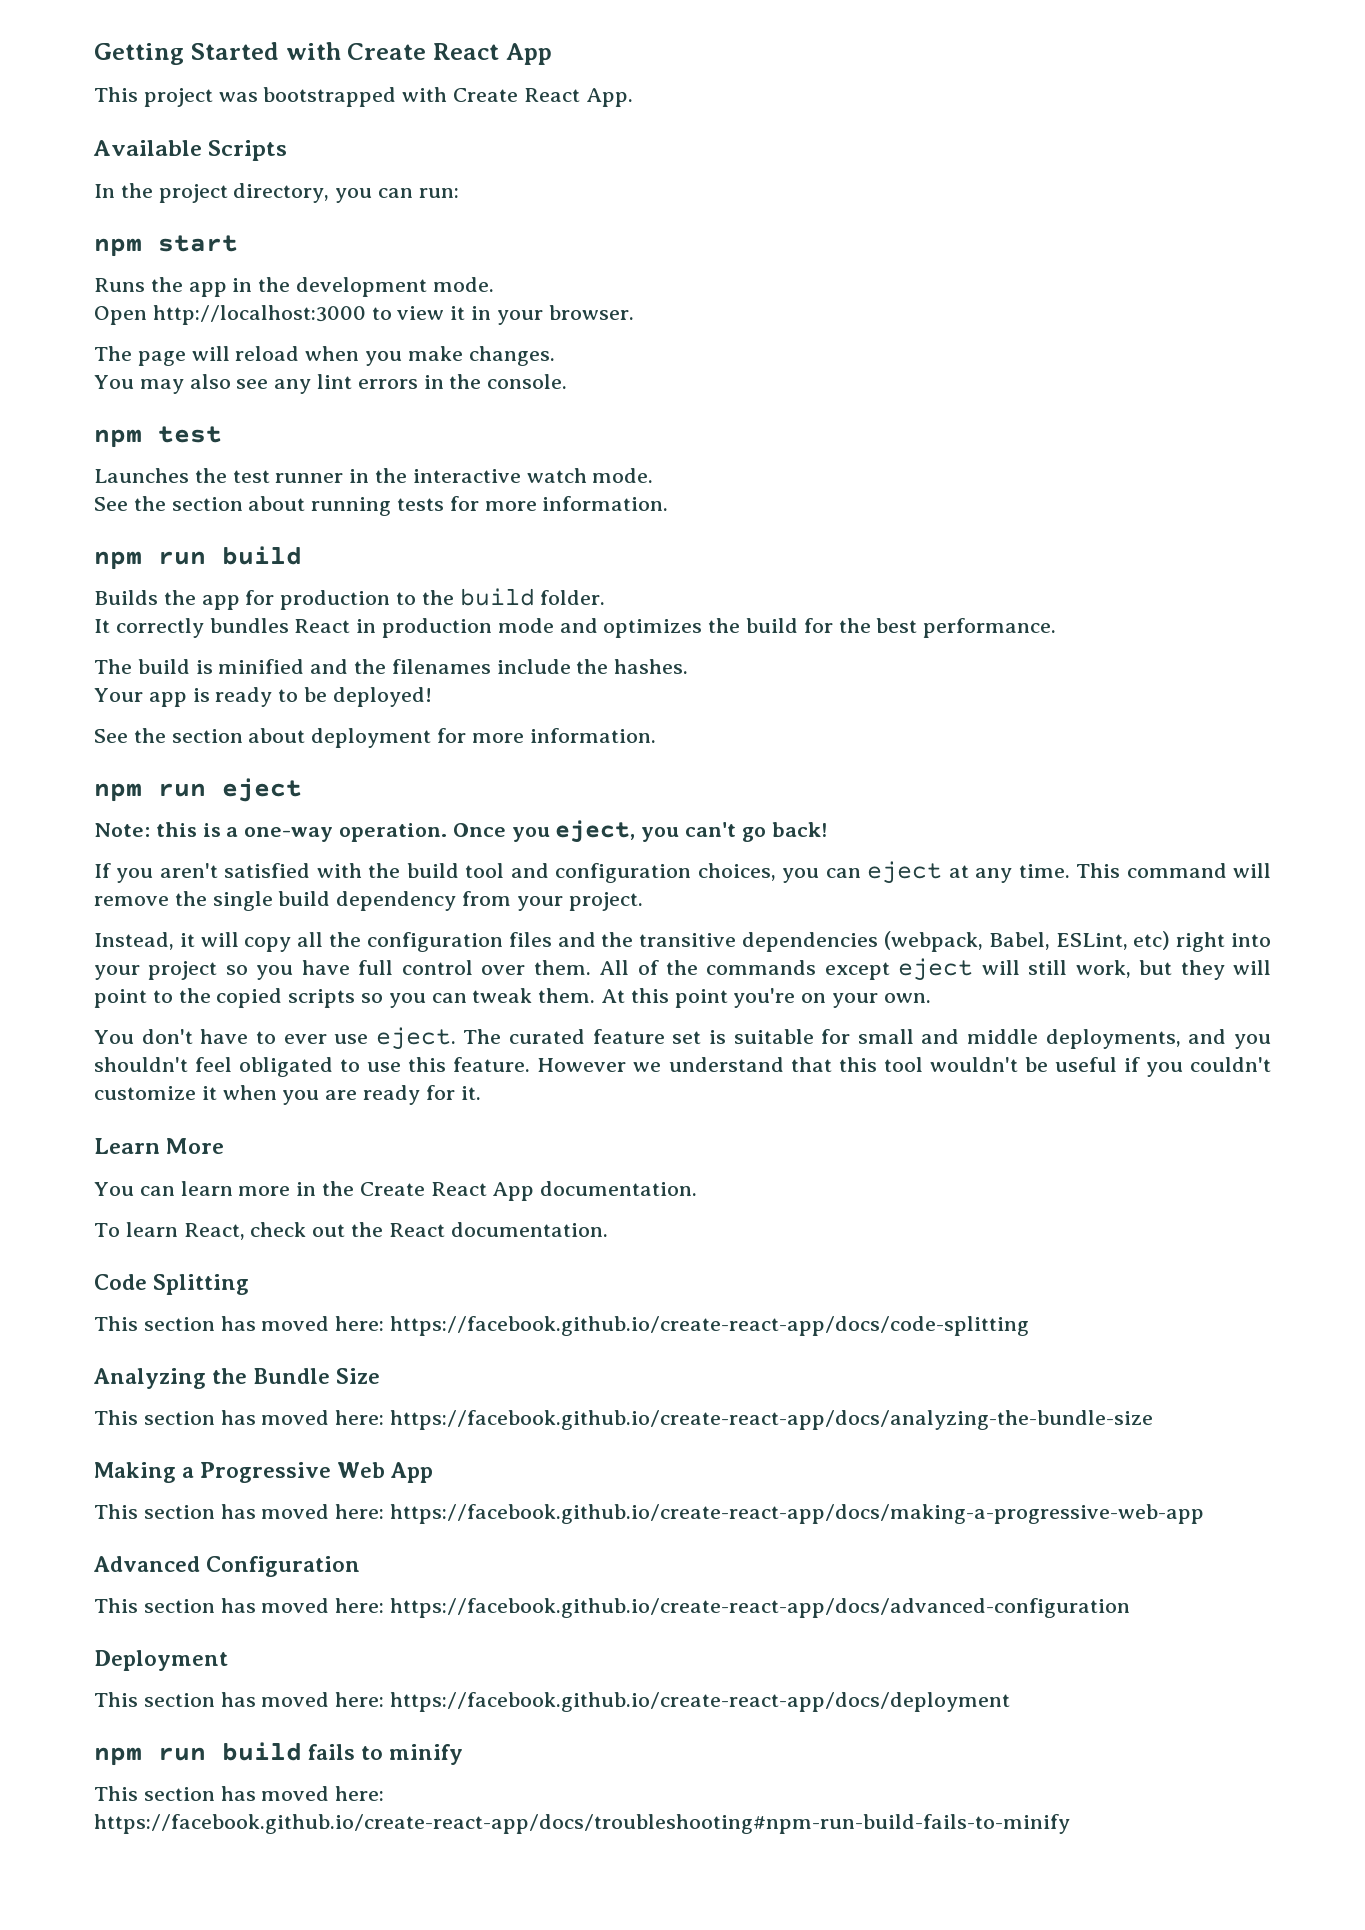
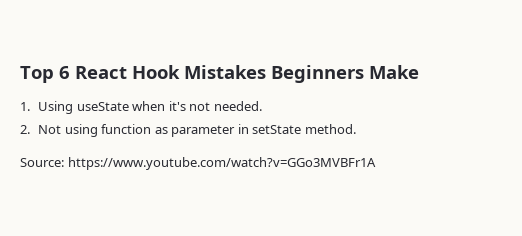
[94,42,552,65] [94,87,633,107] [93,140,288,161] [94,183,459,203] [94,235,238,257] [94,277,494,297] [94,305,634,325] [94,346,555,366] [94,374,568,394] [94,426,222,448] [94,468,654,483] [94,496,669,516] [94,546,302,570] [94,588,606,610] [94,618,1057,638] [94,659,689,674] [94,687,432,707] [94,728,656,748] [94,778,302,802] [94,820,827,843] [94,861,1271,884] [94,891,643,911] [94,931,1271,952] [94,958,1272,981] [94,988,931,1008] [94,1027,1271,1050] [94,1057,1271,1077] [94,1085,481,1105] [94,1138,225,1154] [94,1181,698,1201] [94,1222,608,1240] [94,1274,250,1295] [94,1316,1030,1336] [93,1368,381,1389] [94,1410,1154,1430] [94,1462,434,1483] [94,1504,1205,1524] [93,1556,361,1577] [94,1598,1131,1618] [94,1650,228,1671] [94,1692,1011,1712] [94,1742,464,1766] [94,1786,385,1801] [94,1814,1070,1834] Getting Started with Create React App // This project was bootstrapped with Create React App. // Available Scripts // In the project directory, you can run: // npm start // Runs the app in the development mode. // Open http://localhost:3000 to view it in your browser. // The page will reload when you make changes. // You may also see any lint errors in the console. // npm test // Launches the test runner in the interactive watch mode. // See the section about running tests for more information. // npm run build // Builds the app for production to the build folder. // It correctly bundles React in production mode and optimizes the build for the best performance. // The build is minified and the filenames include the hashes. // Your app is ready to be deployed! // See the section about deployment for more information. // npm run eject // Note: this is a one-way operation. Once you eject, you can't go back! // If you aren't satisfied with the build tool and configuration choices, you can eject at any time. This command will remove the single build dependency from your project. // Instead, it will copy all the configuration files and the transitive dependencies (webpack, Babel, ESLint, etc) right into your project so you have full control over them. All of the commands except eject will still work, but they will point to the copied scripts so you can tweak them. At this point you're on your own. // You don't have to ever use eject. The curated feature set is suitable for small and middle deployments, and you shouldn't feel obligated to use this feature. However we understand that this tool wouldn't be useful if you couldn't customize it when you are ready for it. // Learn More // You can learn more in the Create React App documentation. // To learn React, check out the React documentation. // Code Splitting // This section has moved here: https://facebook.github.io/create-react-app/docs/code-splitting // Analyzing the Bundle Size // This section has moved here: https://facebook.github.io/create-react-app/docs/analyzing-the-bundle-size // Making a Progressive Web App // This section has moved here: https://facebook.github.io/create-react-app/docs/making-a-progressive-web-app // Advanced Configuration // This section has moved here: https://facebook.github.io/create-react-app/docs/advanced-configuration // Deployment // This section has moved here: https://facebook.github.io/create-react-app/docs/deployment // npm run build fails to minify // This section has moved here: https://facebook.github.io/create-react-app/docs/troubleshooting#npm-run-build-fails-to-minify -> [20,65,419,83] [20,101,262,114] [20,124,356,137] [20,157,376,170] Top 6 React Hook Mistakes Beginners Make // 1. Using useState when it's not needed. // 2. Not using function as parameter in setState method. // Source: https://www.youtube.com/watch?v=GGo3MVBFr1A

